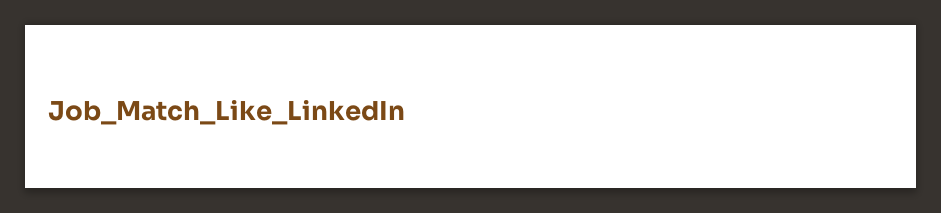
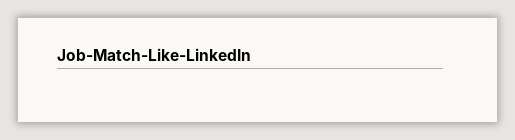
[48,100,405,125] Job_Match_Like_LinkedIn -> [57,48,251,61] Job-Match-Like-LinkedIn

